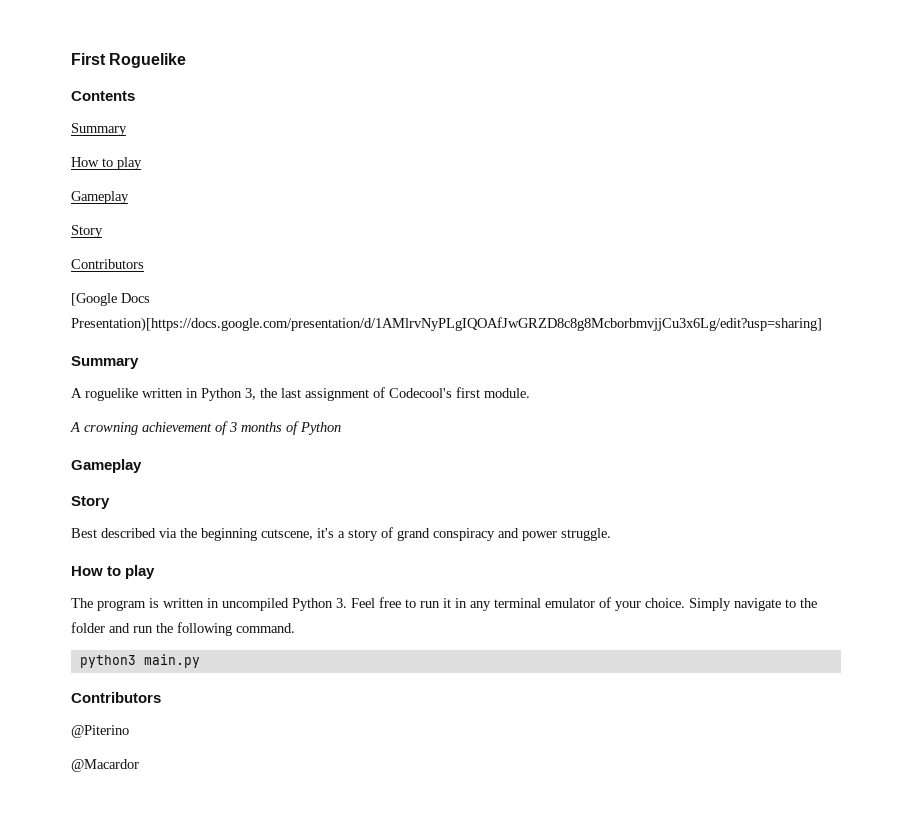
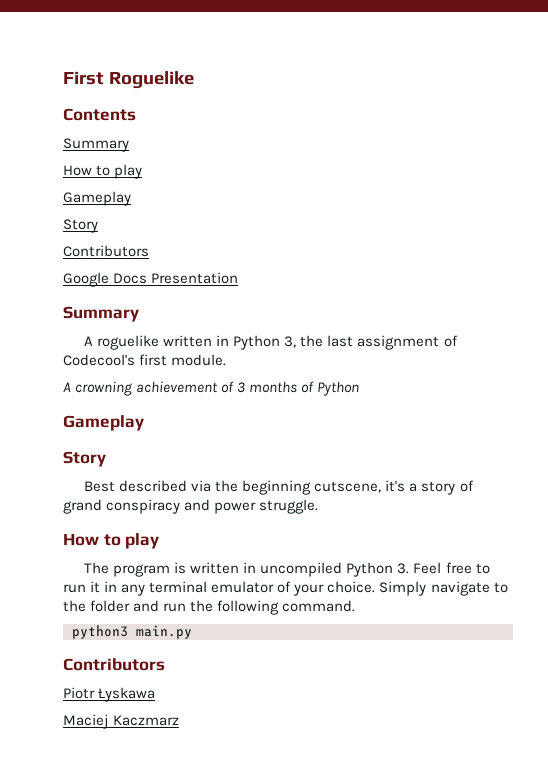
[71,293,150,306] [71,317,822,332] [Google Docs Presentation)[https://docs.google.com/presentation/d/1AMlrvNyPLgIQOAfJwGRZD8c8g8McborbmvjjCu3x6Lg/edit?usp=sharing] -> [63,272,239,287] Google Docs Presentation
[71,725,129,738] [71,759,139,772] @Piterino // @Macardor -> [63,687,156,702] [63,714,180,729] Piotr Łyskawa // Maciej Kaczmarz

